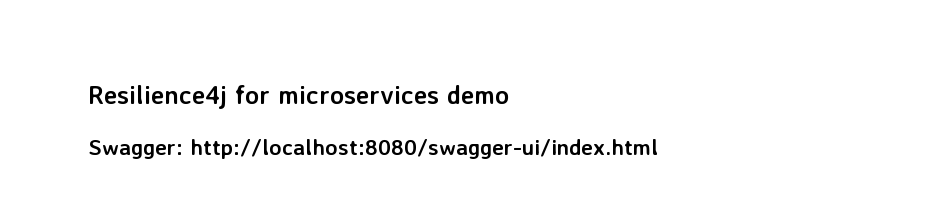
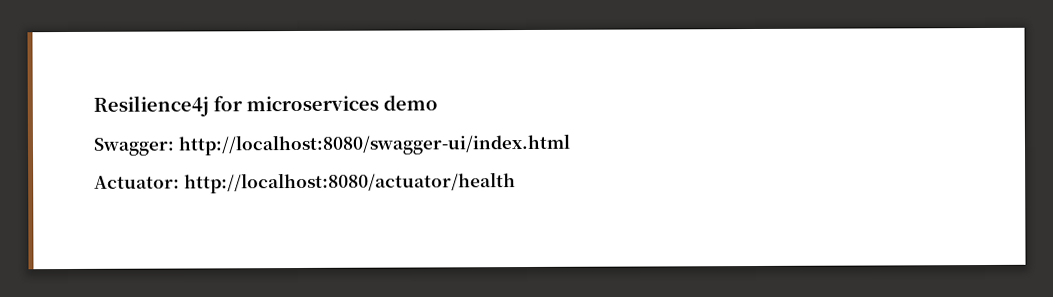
(658, 149) none -> [94,172,516,194] // Actuator: http://localhost:8080/actuator/health

